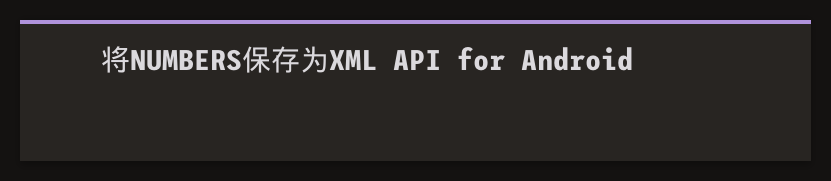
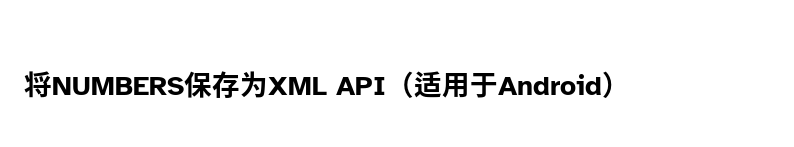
[457,47,633,71] for Android -> [386,71,630,98] （适用于Android）

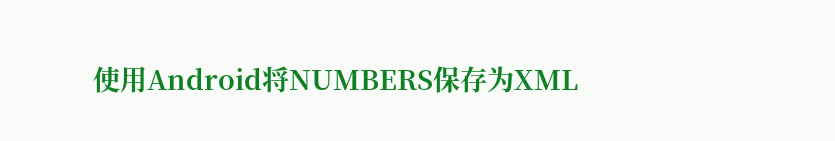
(24, 84) none -> [93,66,262,93] 使用Android
[336,71,630,98] API（适用于Android） -> (578, 80) none

